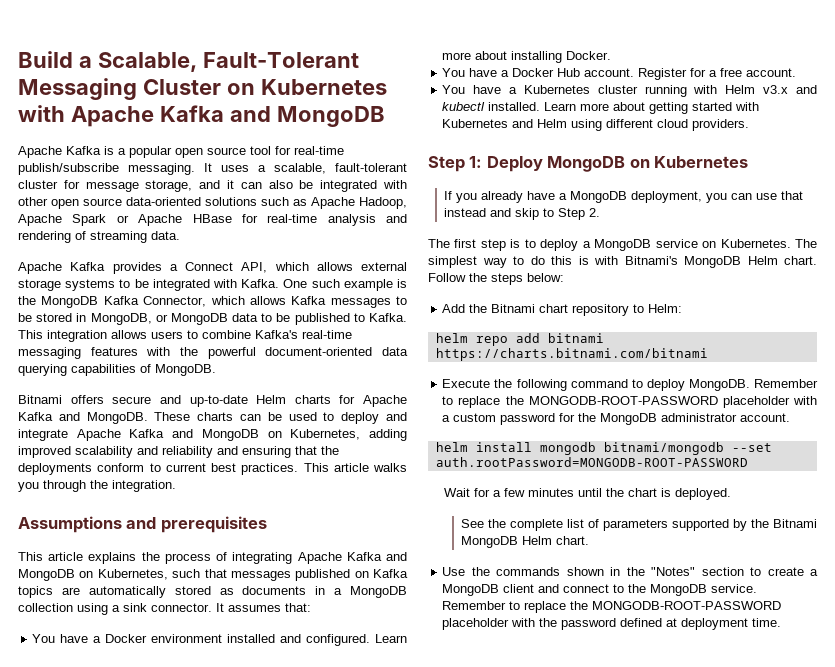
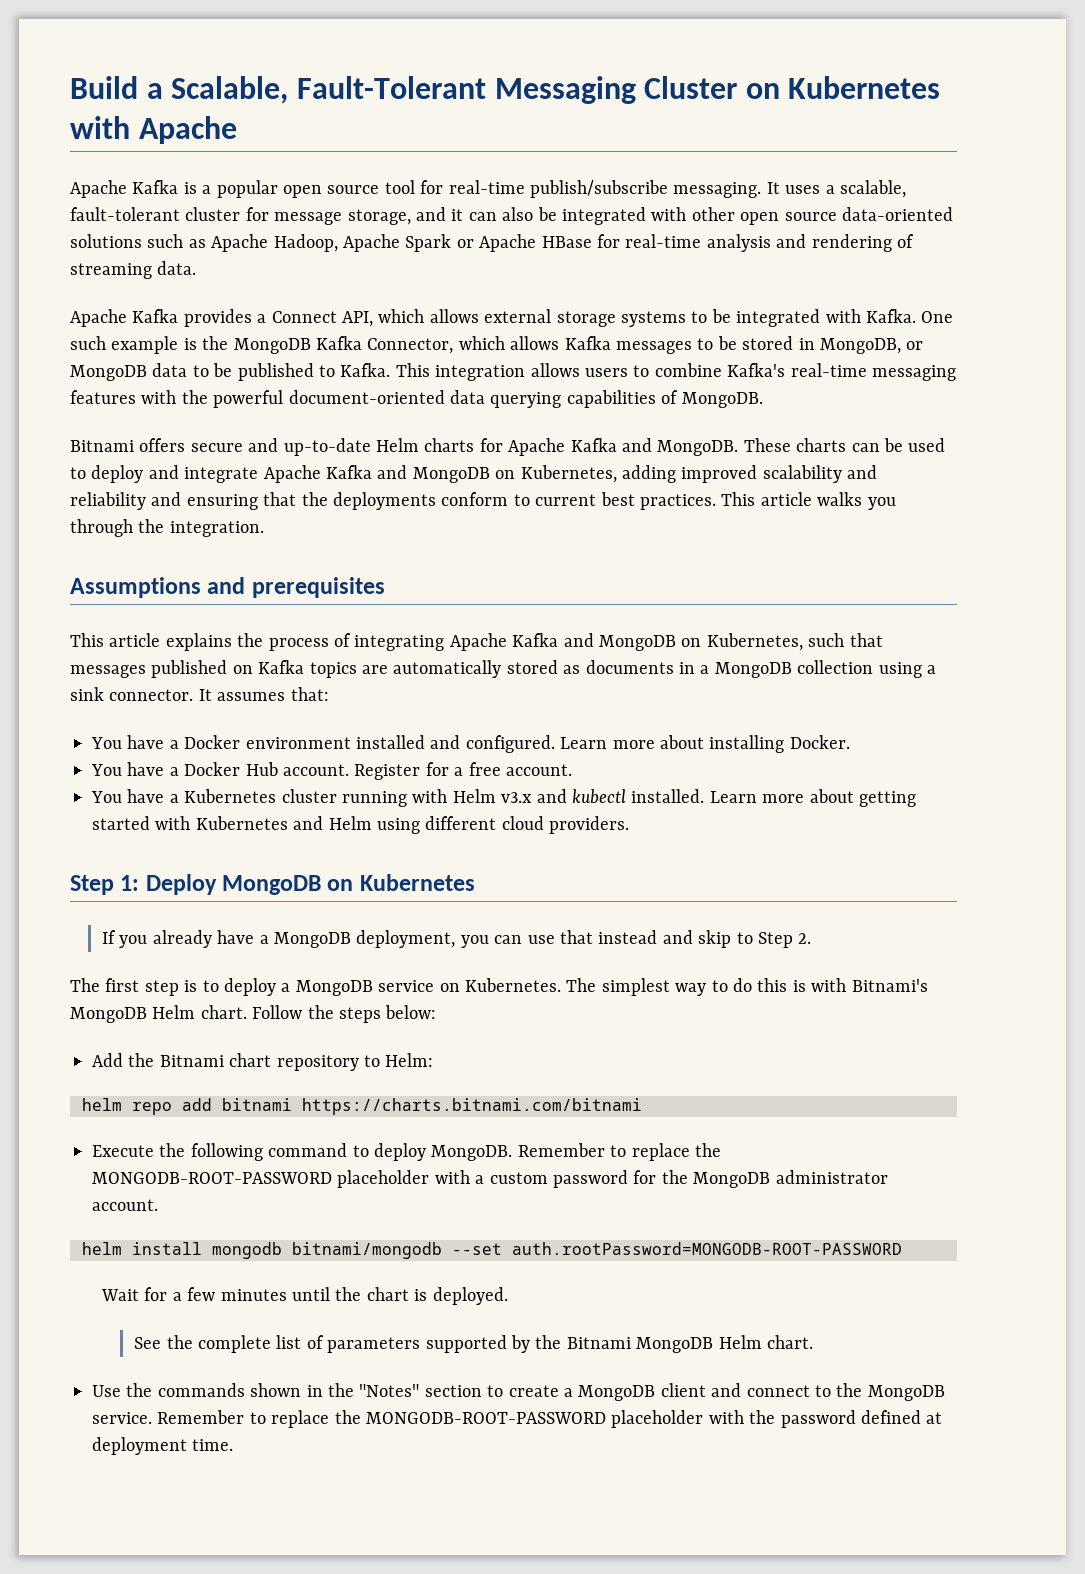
[159,105,385,127] Kafka and MongoDB -> (237, 130) none

